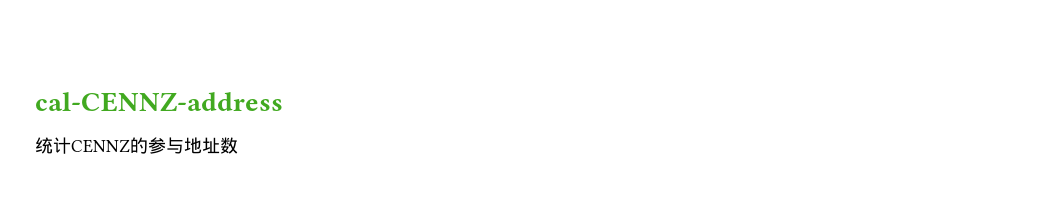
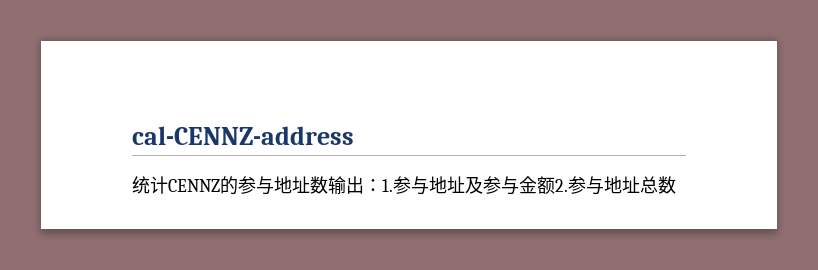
(238, 145) none -> [328,176,676,195] 输出：1.参与地址及参与金额2.参与地址总数

